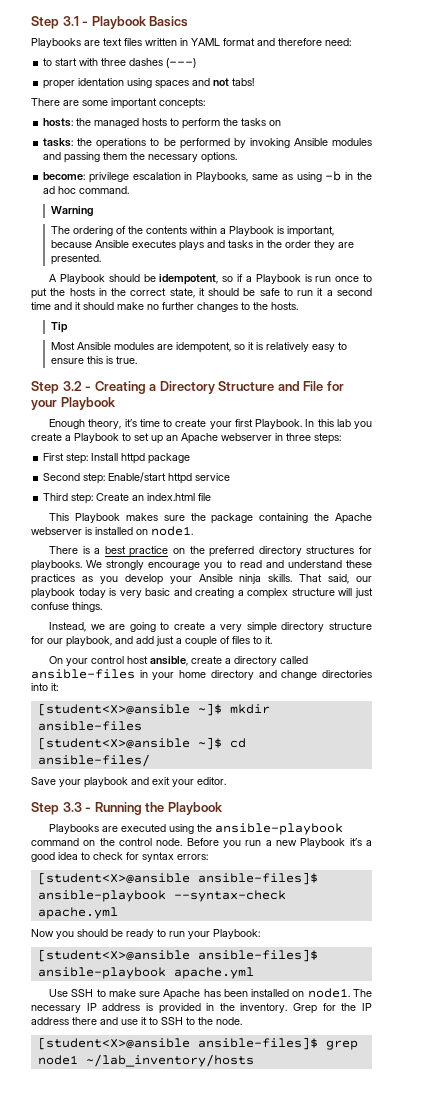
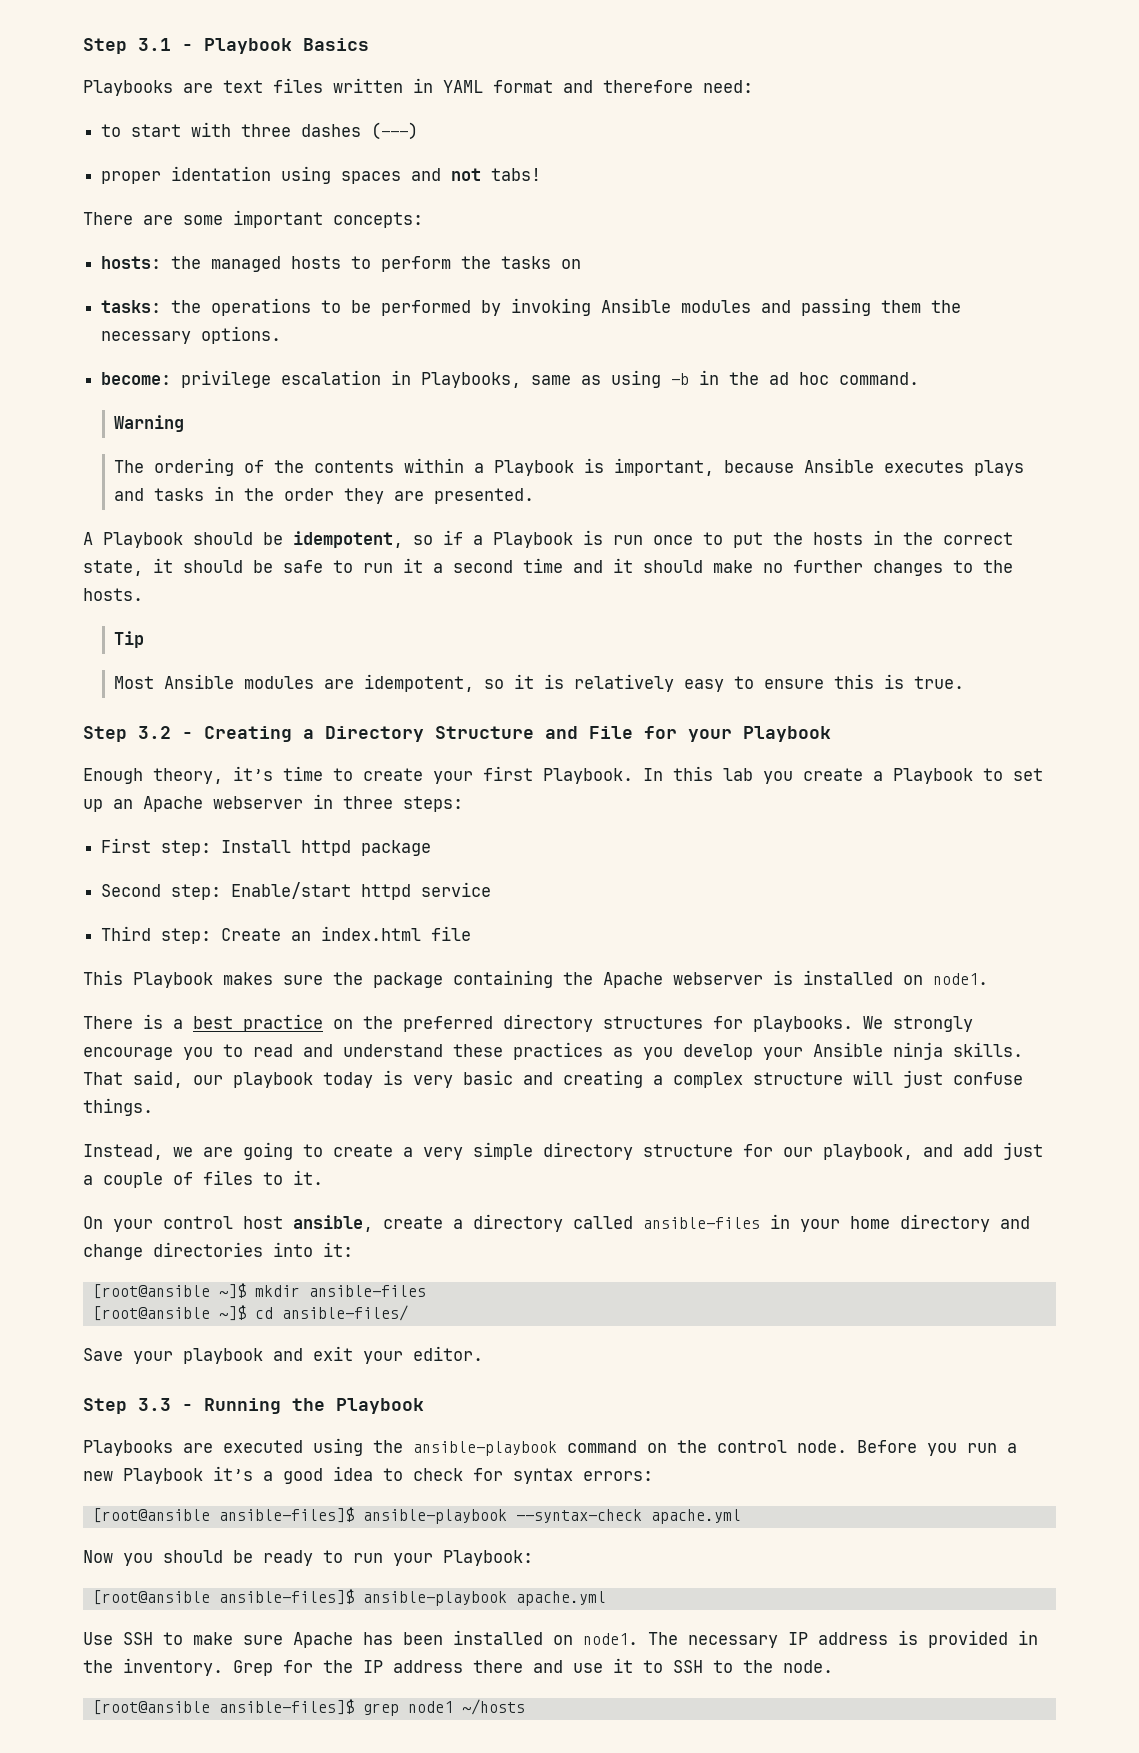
[37,703,190,716] [student<X>@ansible -> [92,1284,210,1299] [root@ansible
[37,737,190,750] [student<X>@ansible -> [92,1306,210,1321] [root@ansible
[37,872,190,885] [student<X>@ansible -> [92,1508,210,1523] [root@ansible
[37,949,190,962] [student<X>@ansible -> [92,1590,210,1605] [root@ansible
[37,1037,190,1050] [student<X>@ansible -> [92,1700,210,1715] [root@ansible
[85,1054,254,1067] ~/lab_inventory/hosts -> [461,1699,525,1715] ~/hosts

